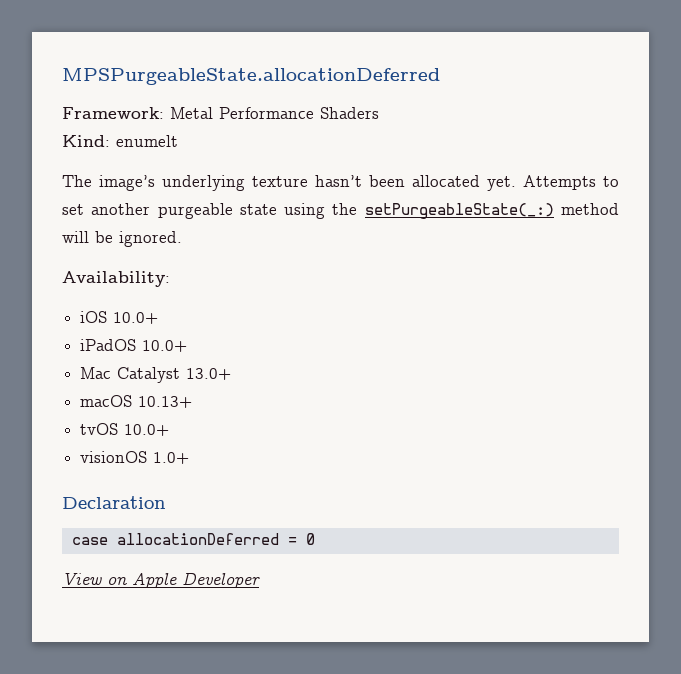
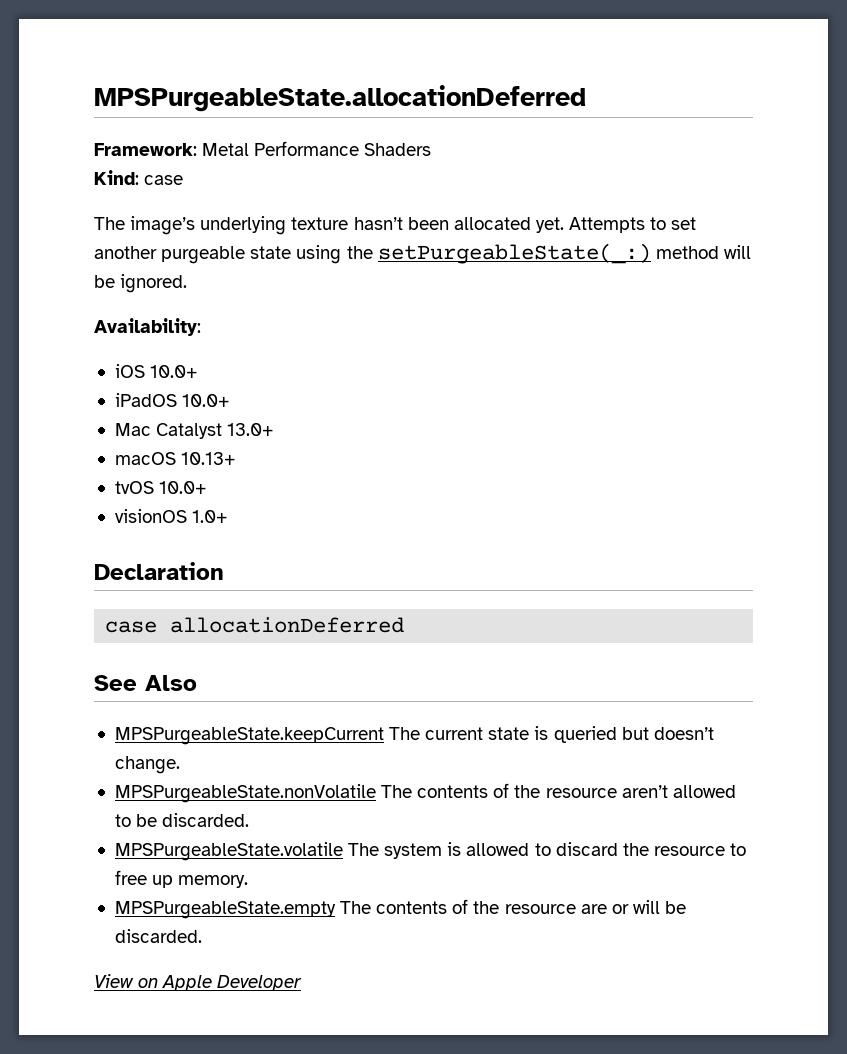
[116,135,178,147] enumelt -> [144,175,184,185] case
[287,533,315,545] = 0 -> [94,675,197,691] [114,726,714,745] [114,756,180,774] [114,783,736,803] [114,813,250,827] [114,842,747,861] [114,870,249,888] [114,899,687,919] [114,929,202,943] // See Also // MPSPurgeableState.keepCurrent The current state is queried but doesn’t change. // MPSPurgeableState.nonVolatile The contents of the resource aren’t allowed to be discarded. // MPSPurgeableState.volatile The system is allowed to discard the resource to free up memory. // MPSPurgeableState.empty The contents of the resource are or will be discarded.

